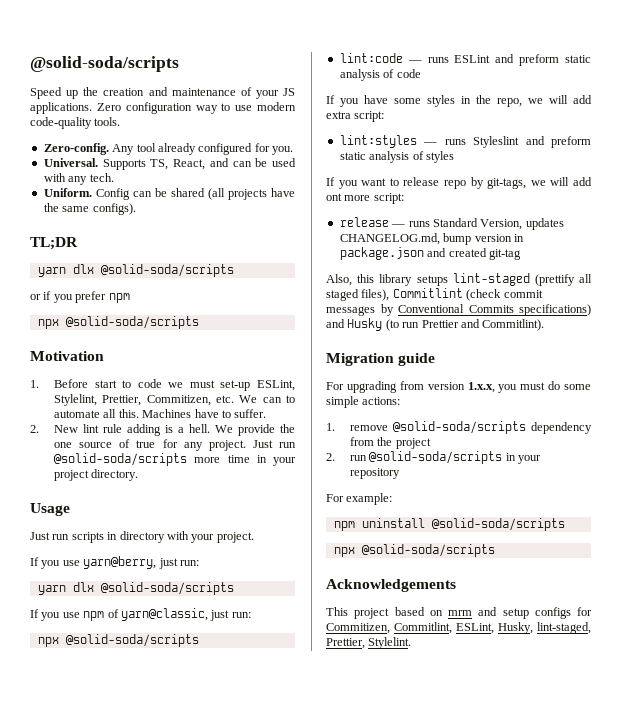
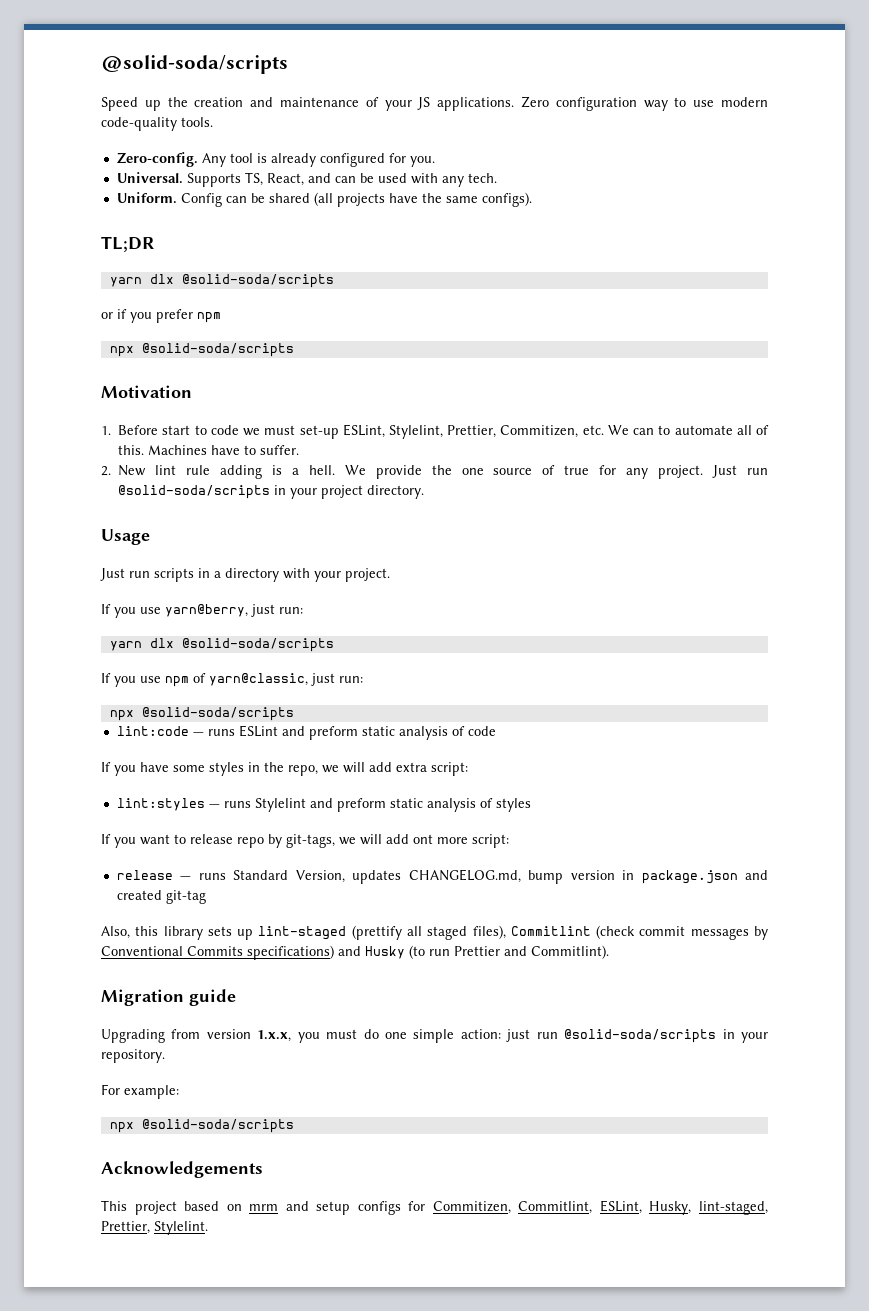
(156, 147) none -> [256,153,267,163] is
(117, 413) none -> [756,425,770,435] of
[194,455,250,463] more time -> (271, 492) none
(118, 536) none -> [214,571,221,578] a
[473,136,520,148] Styleslint -> [254,798,306,812] Stylelint
[416,275,448,286] setups -> [207,926,254,940] sets up
[326,381,397,393] For upgrading -> [101,1029,165,1043] Upgrading
[564,384,591,390] [326,396,401,408] [326,421,592,434] [350,437,431,449] [326,451,542,464] [350,468,401,479] some simple actions: // 1. remove @solid-soda/scripts dependency from the project // 2. run @solid-soda/scripts in your repository -> [385,1029,769,1043] [101,1049,165,1063] one simple action: just run @solid-soda/scripts in your repository.
[333,518,565,531] // npm uninstall @solid-soda/scripts -> (179, 1092) none

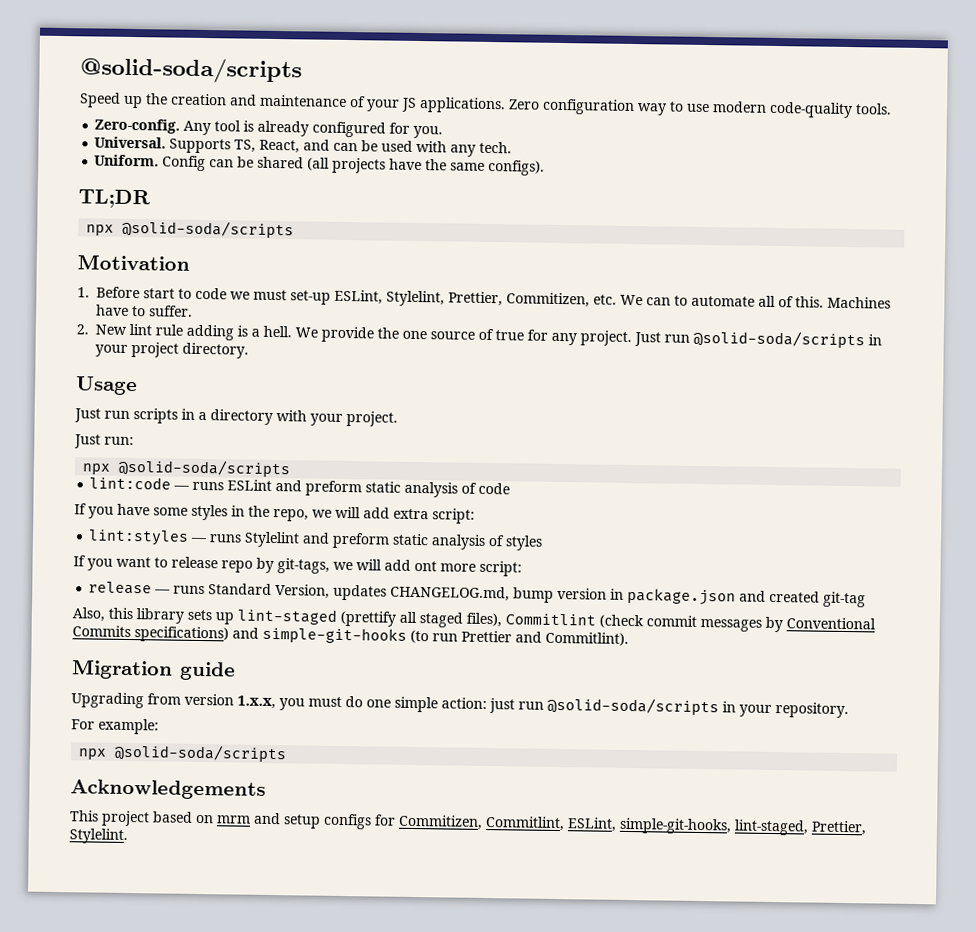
[109,274,334,288] [101,309,221,323] // yarn dlx @solid-soda/scripts // or if you prefer npm -> (151, 199) none
[101,604,303,618] [109,638,334,652] [101,673,335,687] If you use yarn@berry, just run: // yarn dlx @solid-soda/scripts // If you use npm of yarn@classic, just -> [74,434,101,449] Just
[365,946,405,959] Husky -> [262,626,407,644] simple-git-hooks
[649,1201,692,1215] Husky, -> [619,817,732,835] simple-git-hooks,

